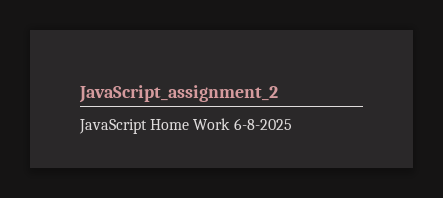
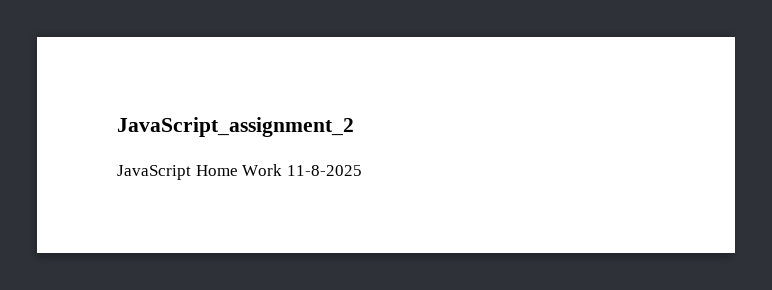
[233,118,292,130] 6-8-2025 -> [286,165,362,176] 11-8-2025

